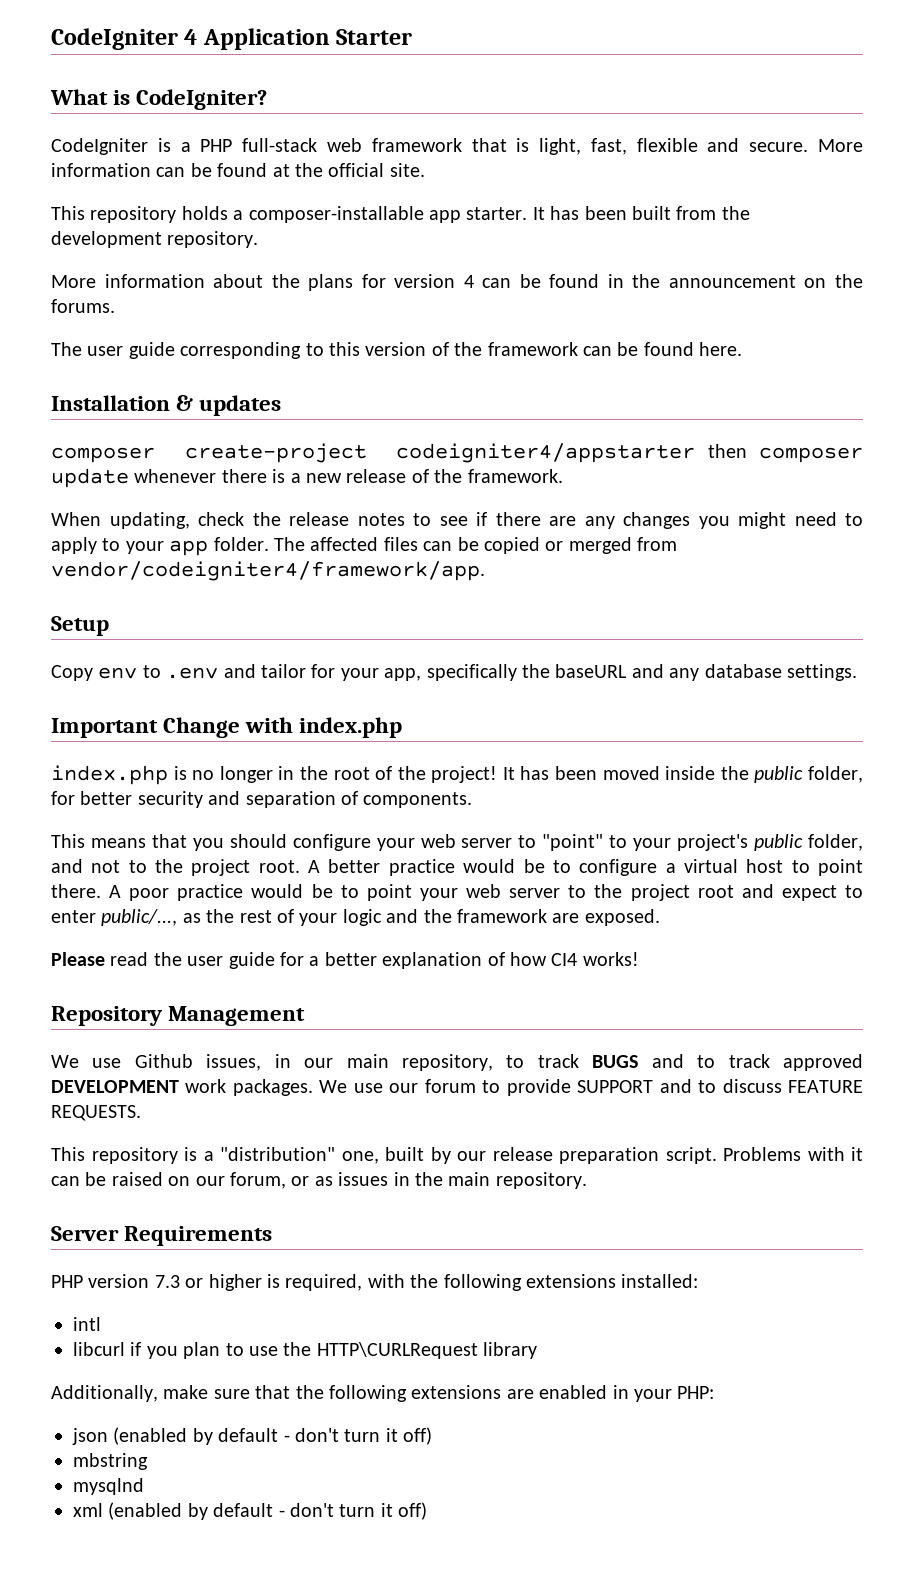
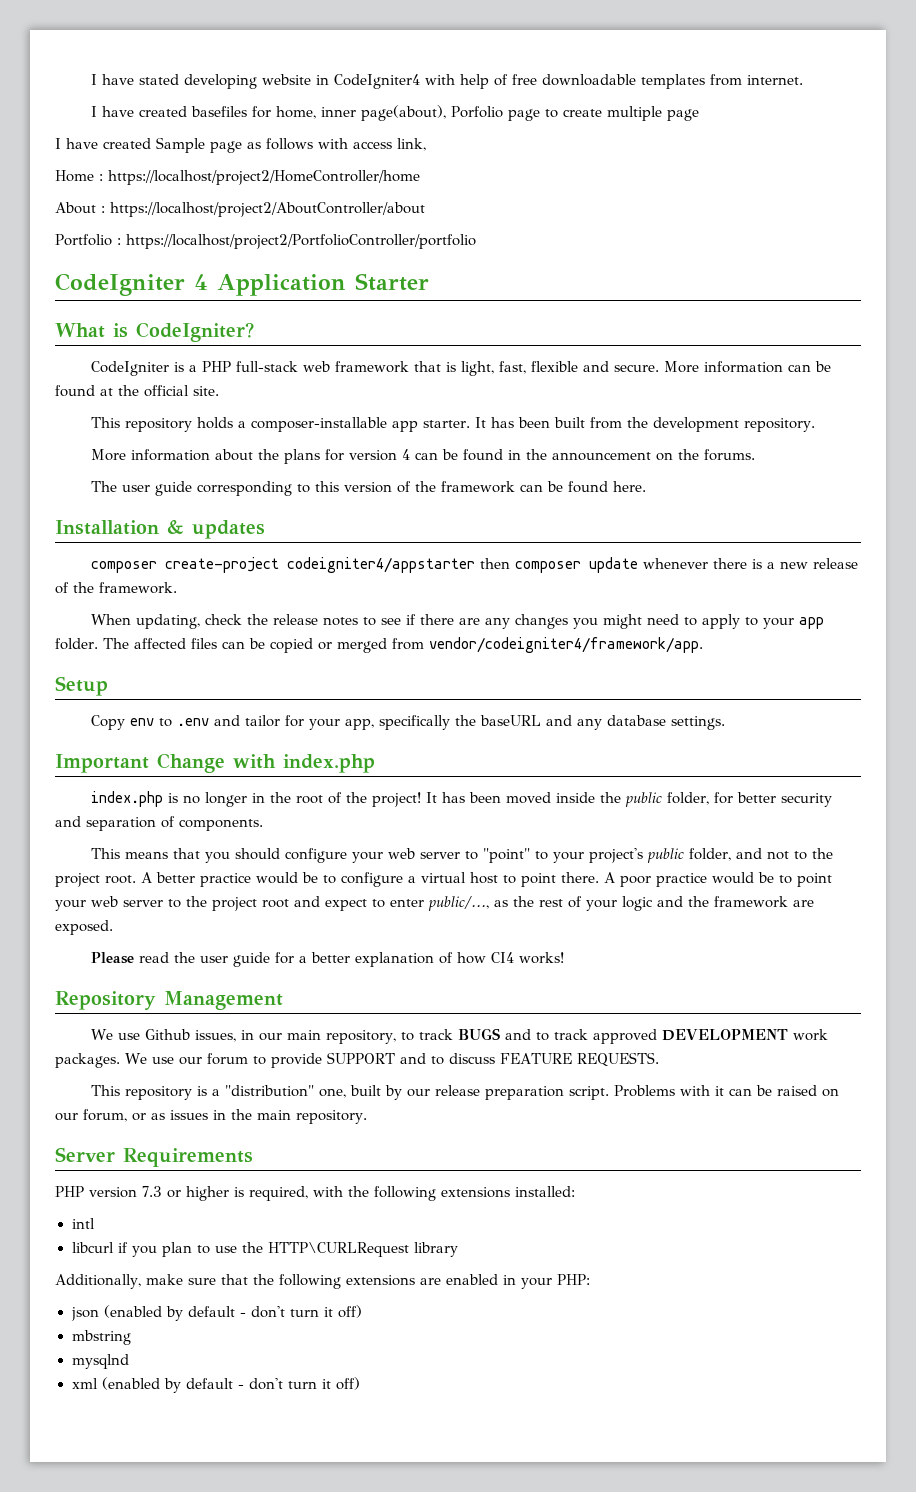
(51, 39) none -> [91,74,804,89] [91,105,700,121] [55,137,426,153] [55,170,420,185] [55,202,425,217] [55,234,476,249] I have stated developing website in CodeIgniter4 with help of free downloadable templates from internet. // I have created basefiles for home, inner page(about), Porfolio page to create multiple page // I have created Sample page as follows with access link, // Home : https://localhost/project2/HomeController/home // About : https://localhost/project2/AboutController/about // Portfolio : https://localhost/project2/PortfolioController/portfolio //

